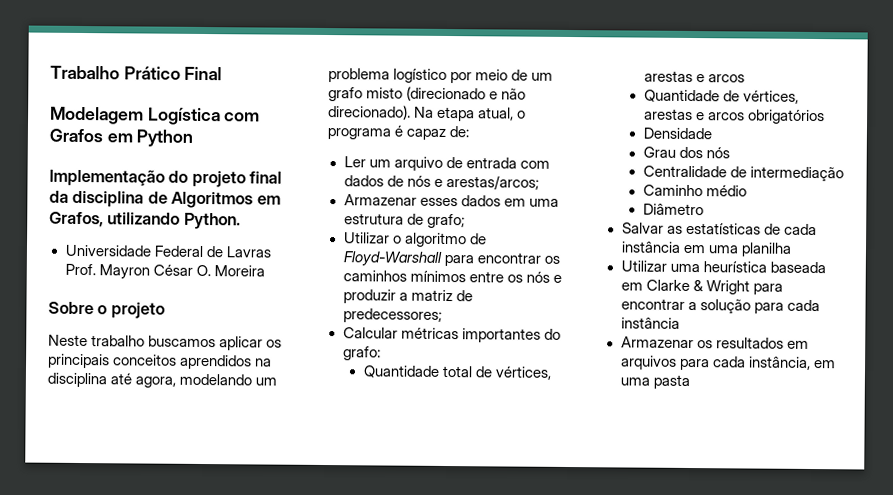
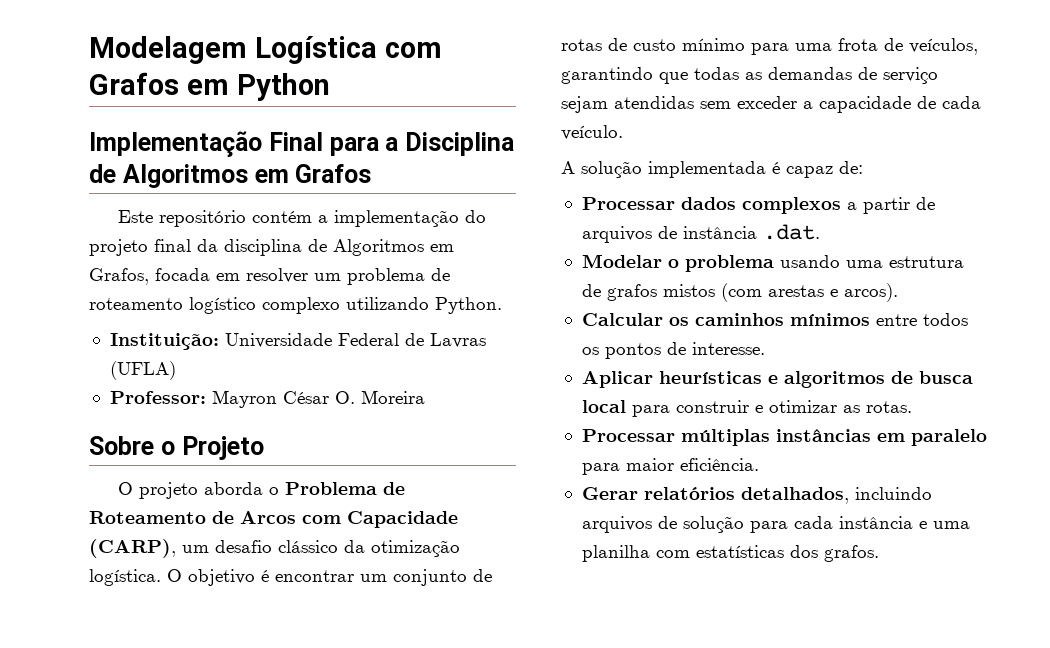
[50,65,223,81] Trabalho Prático Final // -> (89, 50) none
(165, 177) none -> [268,132,514,156] [89,164,372,188] [117,210,459,227] Final para a Disciplina de Algoritmos em Grafos // Este repositório contém a implementação
(104, 219) none -> [155,268,450,285] [89,297,340,314] focada em resolver um problema de roteamento logístico complexo
(241, 221) none -> [109,333,219,350] Instituição:
[64,263,96,276] Prof. -> [109,361,176,380] [109,391,206,404] (UFLA) // Professor:
[110,302,165,319] [48,334,283,351] [48,353,273,370] [47,372,278,388] [328,68,554,84] [328,86,527,102] [328,105,527,122] [327,125,470,140] [343,156,550,171] [343,174,539,190] [343,194,559,207] [343,213,465,229] [343,232,487,248] [342,251,560,267] [342,270,562,283] [342,289,473,304] [342,308,442,323] [342,327,561,343] [342,346,381,361] [362,365,552,380] [643,70,745,83] [643,89,799,104] [643,108,825,125] [642,127,712,140] [642,146,730,159] [642,165,844,182] [642,184,747,197] [642,203,704,216] [621,222,817,236] [620,241,792,257] [620,260,826,274] [620,279,783,295] [620,298,820,314] [620,317,680,329] [620,336,809,349] [620,355,836,371] [619,374,690,390] projeto // Neste trabalho buscamos aplicar os principais conceitos aprendidos na disciplina até agora, modelando um problema logístico por meio de um grafo misto (direcionado e não direcionado). Na etapa atual, o programa é capaz de: // Ler um arquivo de entrada com dados de nós e arestas/arcos; // Armazenar esses dados em uma estrutura de grafo; // Utilizar o algoritmo de Floyd-Warshall para encontrar os caminhos mínimos entre os nós e produzir a matriz de predecessores; // Calcular métricas importantes do grafo: // Quantidade total de vértices, arestas e arcos // Quantidade de vértices, arestas e arcos obrigatórios // Densidade // Grau dos nós // Centralidade de intermediação // Caminho médio // Diâmetro // Salvar as estatísticas de cada instância em uma planilha // Utilizar uma heurística baseada em Clarke & Wright para encontrar a solução para cada instância // Armazenar os resultados em arquivos para cada instância, em uma pasta -> [181,436,264,460] [117,482,405,499] [89,511,458,528] [89,539,460,558] [89,569,492,586] [561,38,978,55] [561,67,938,84] [561,96,981,113] [561,125,623,140] [561,161,863,178] [581,197,935,214] [581,224,820,243] [581,254,964,272] [581,283,898,302] [581,313,968,326] [581,342,765,359] [581,371,973,388] [581,400,912,417] [581,429,987,446] [581,458,759,475] [581,487,932,504] [581,516,970,533] [581,545,879,562] Projeto // O projeto aborda o Problema de Roteamento de Arcos com Capacidade (CARP), um desafio clássico da otimização logística. O objetivo é encontrar um conjunto de rotas de custo mínimo para uma frota de veículos, garantindo que todas as demandas de serviço sejam atendidas sem exceder a capacidade de cada veículo. // A solução implementada é capaz de: // Processar dados complexos a partir de arquivos de instância .dat. // Modelar o problema usando uma estrutura de grafos mistos (com arestas e arcos). // Calcular os caminhos mínimos entre todos os pontos de interesse. // Aplicar heurísticas e algoritmos de busca local para construir e otimizar as rotas. // Processar múltiplas instâncias em paralelo para maior eficiência. // Gerar relatórios detalhados, incluindo arquivos de solução para cada instância e uma planilha com estatísticas dos grafos.

